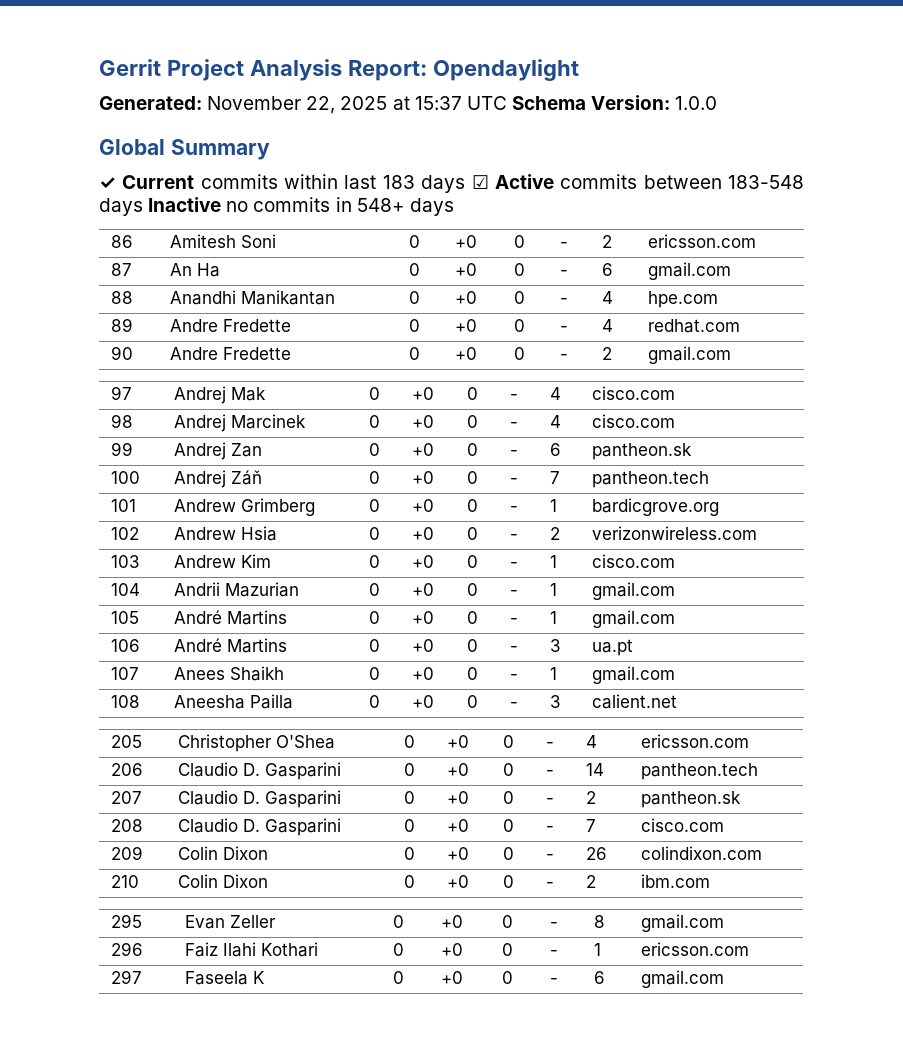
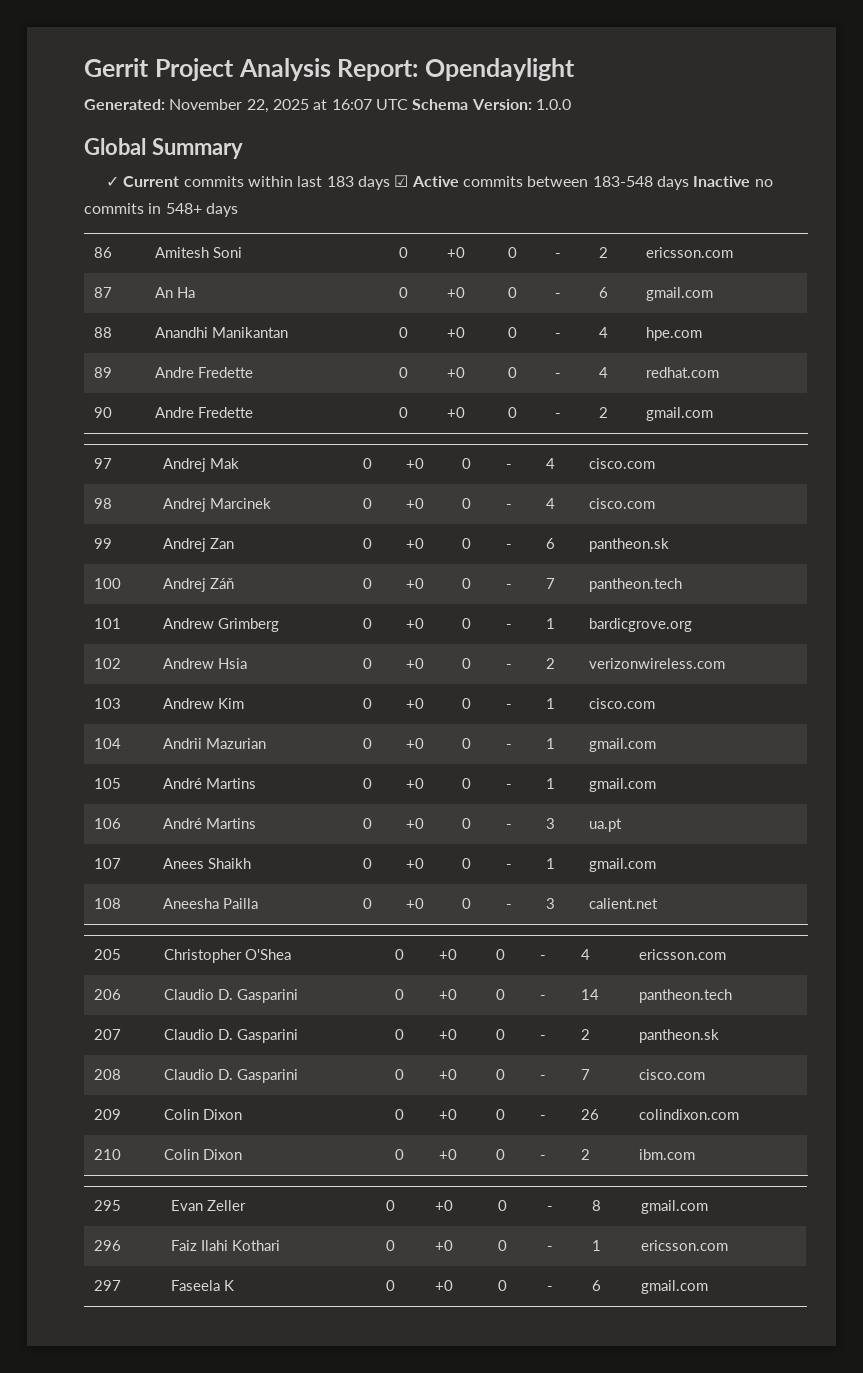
[414,96,462,110] 15:37 -> [331,99,372,110] 16:07

